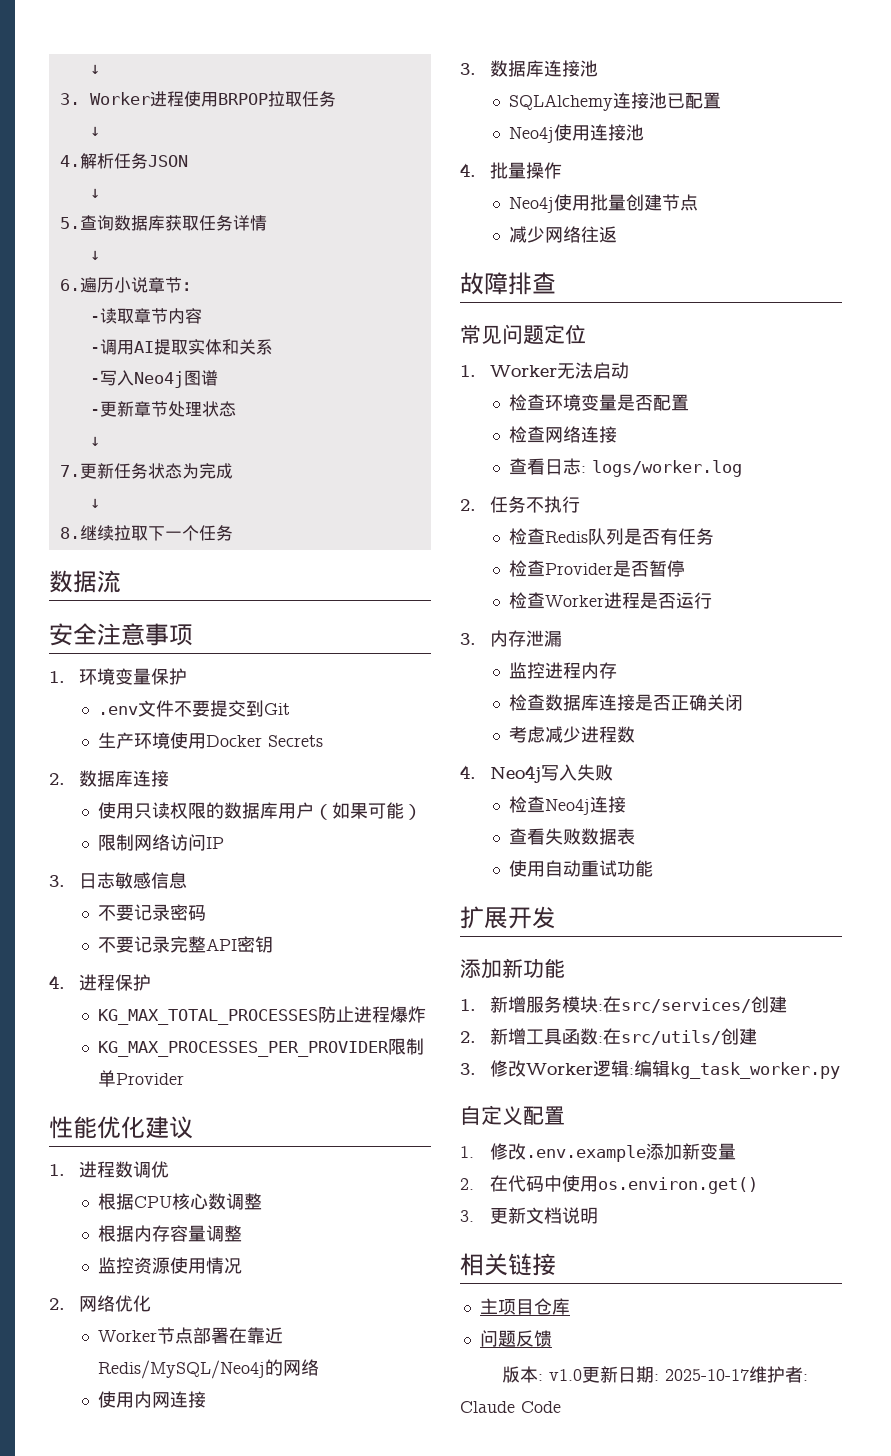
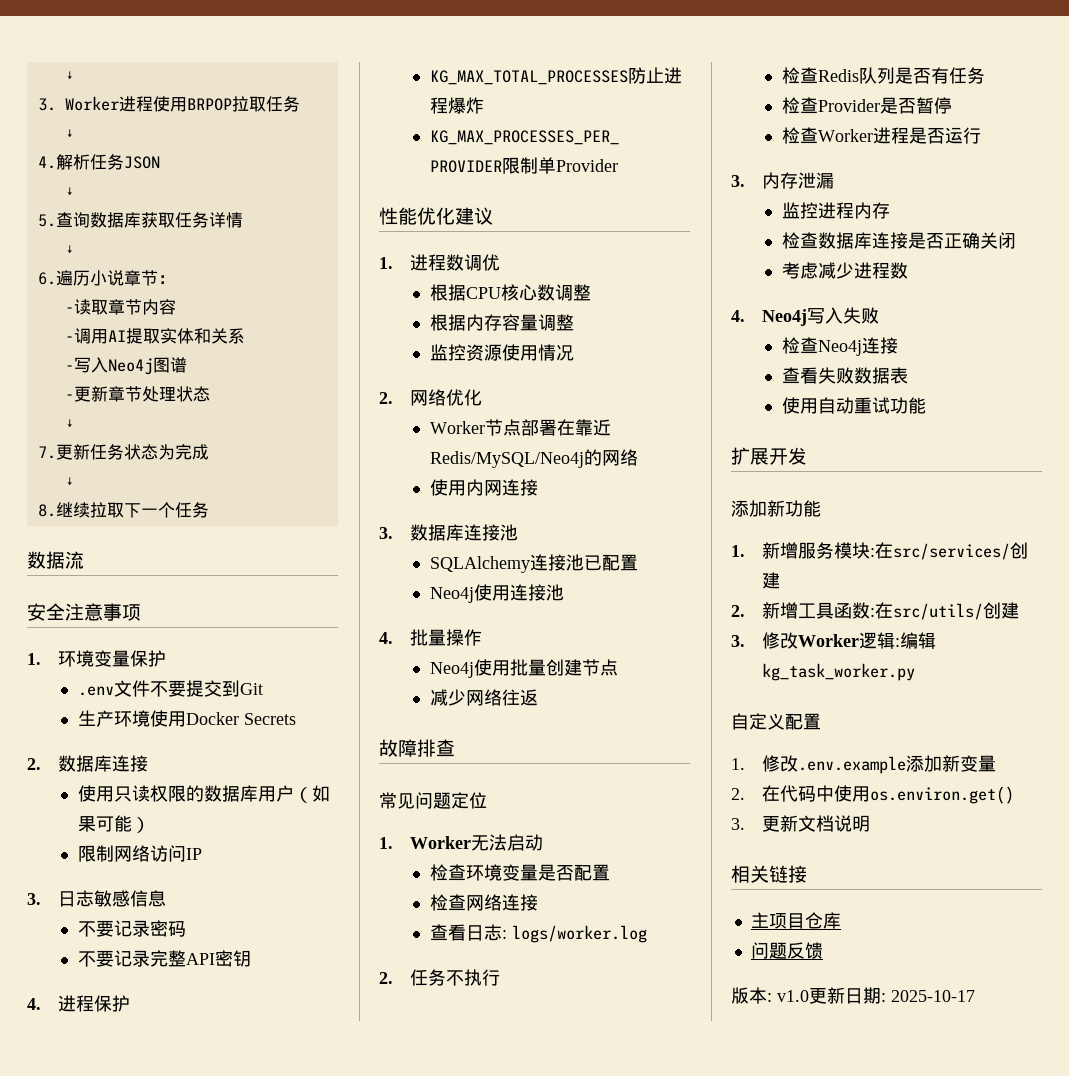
[748,1366,808,1383] [460,1401,561,1413] 维护者: Claude Code -> (975, 996) none

